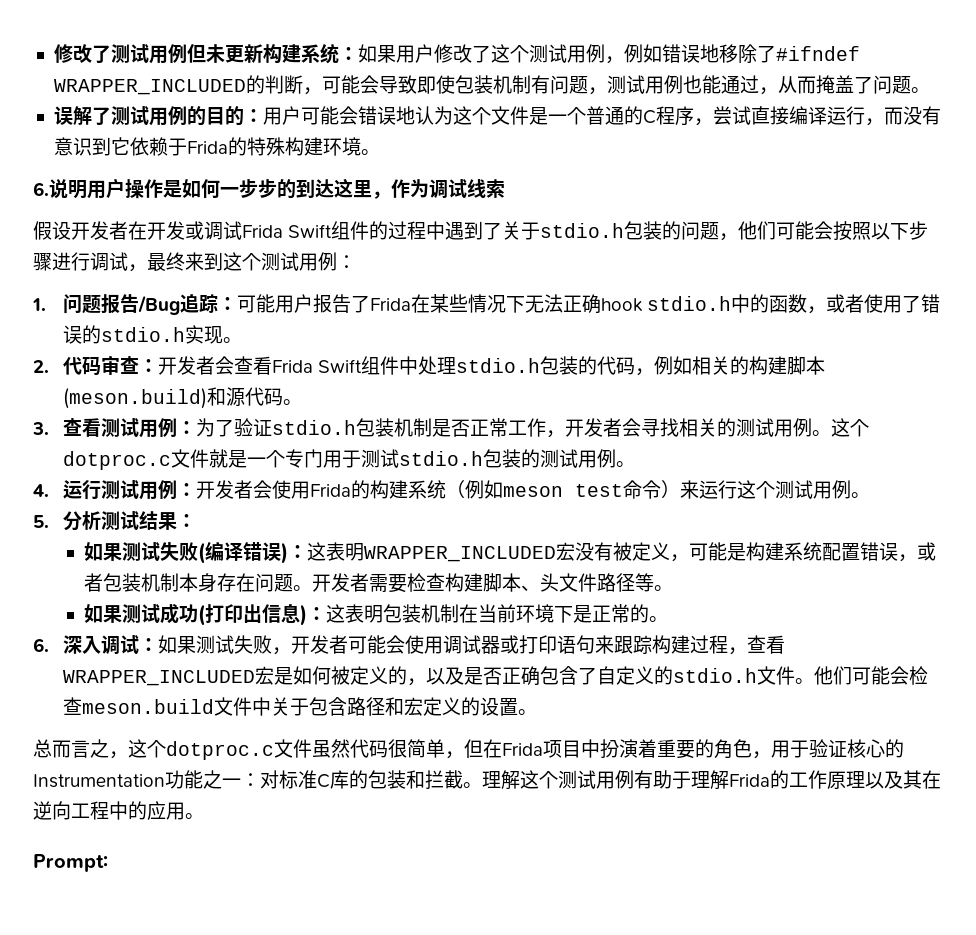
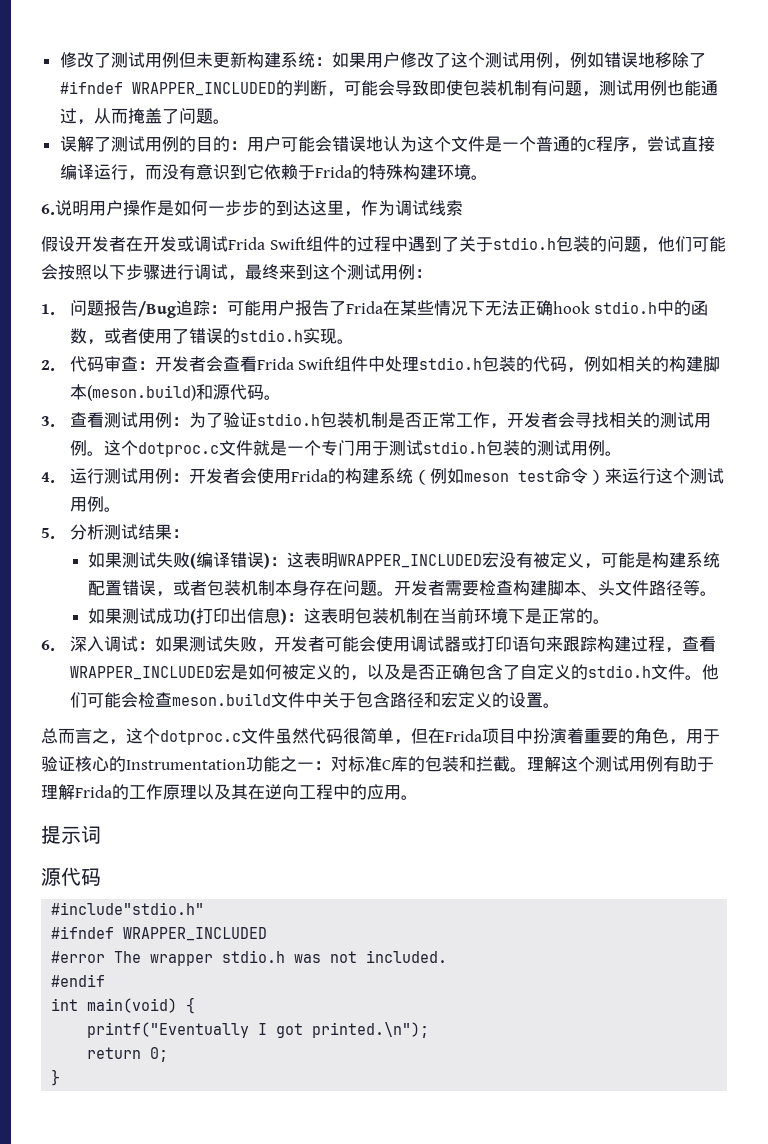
[33,854,108,872] Prompt: -> [41,825,101,844] [41,867,101,886] [51,902,205,915] [51,926,268,941] [51,950,448,966] [51,974,106,987] [51,997,196,1014] [87,1022,430,1038] [87,1047,169,1062] [51,1069,61,1086] 提示词 // 源代码 // #include"stdio.h" // #ifndef WRAPPER_INCLUDED // #error The wrapper stdio.h was not included. // #endif // int main(void) { // printf("Eventually I got printed.\n"); // return 0; // }

